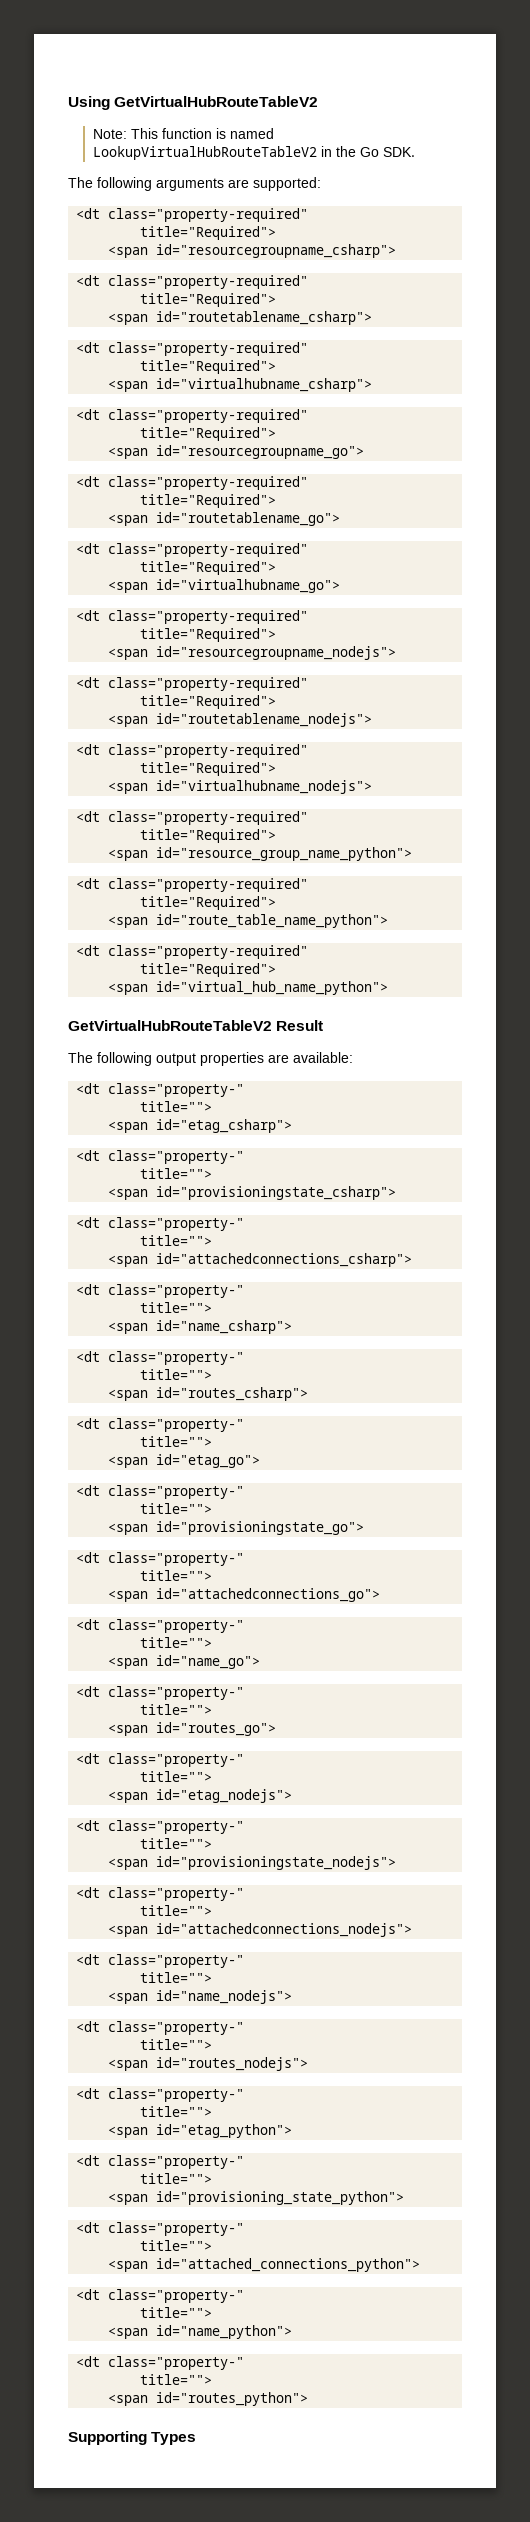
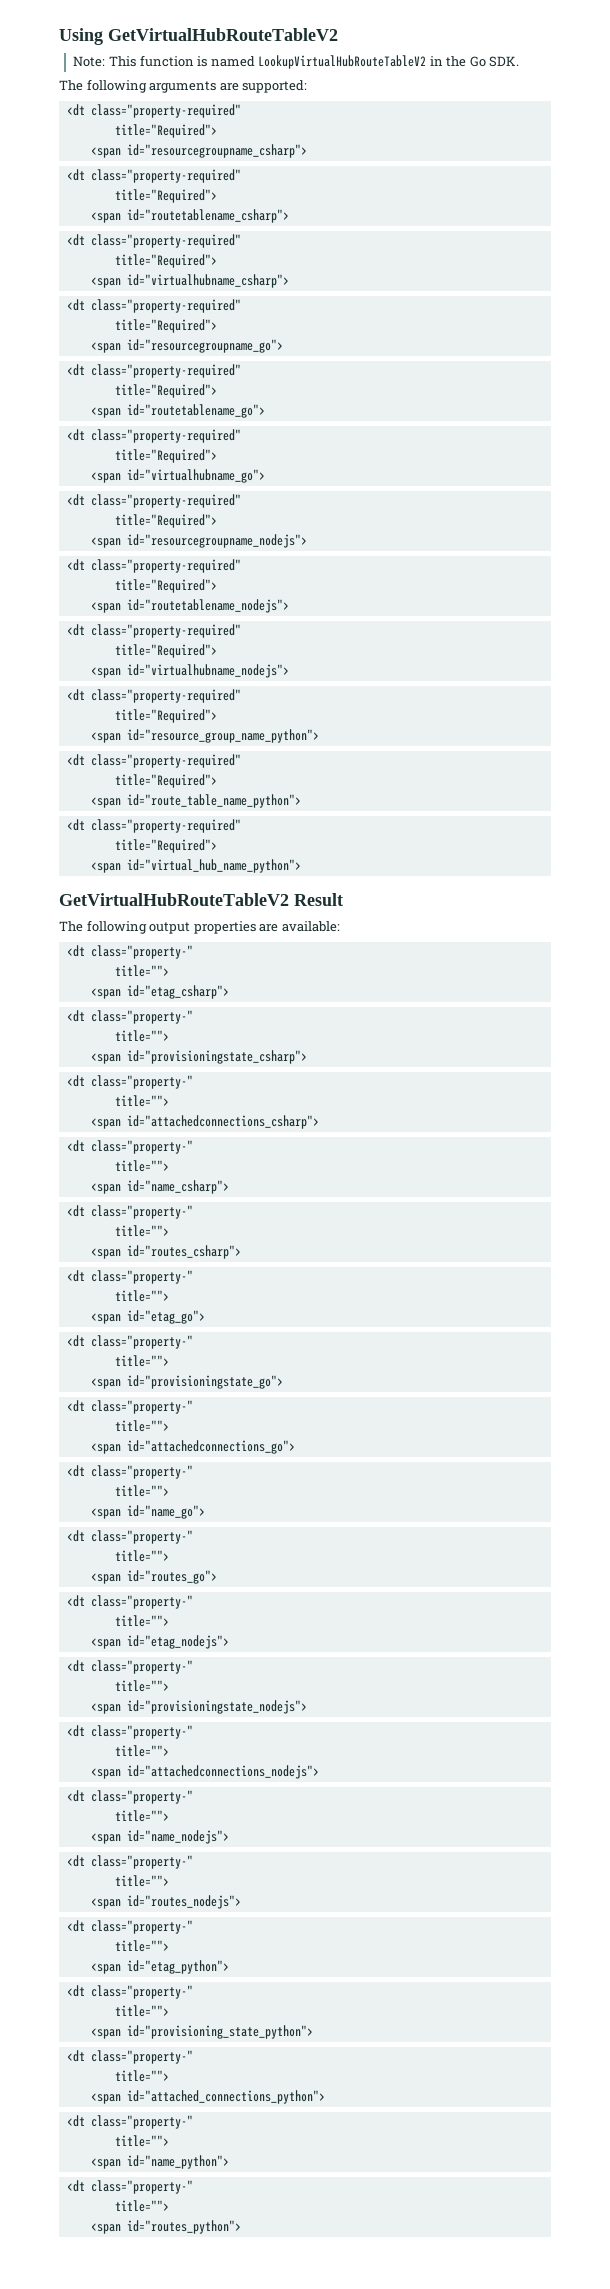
[68,2431,197,2445] // Supporting Types -> (241, 2227) none

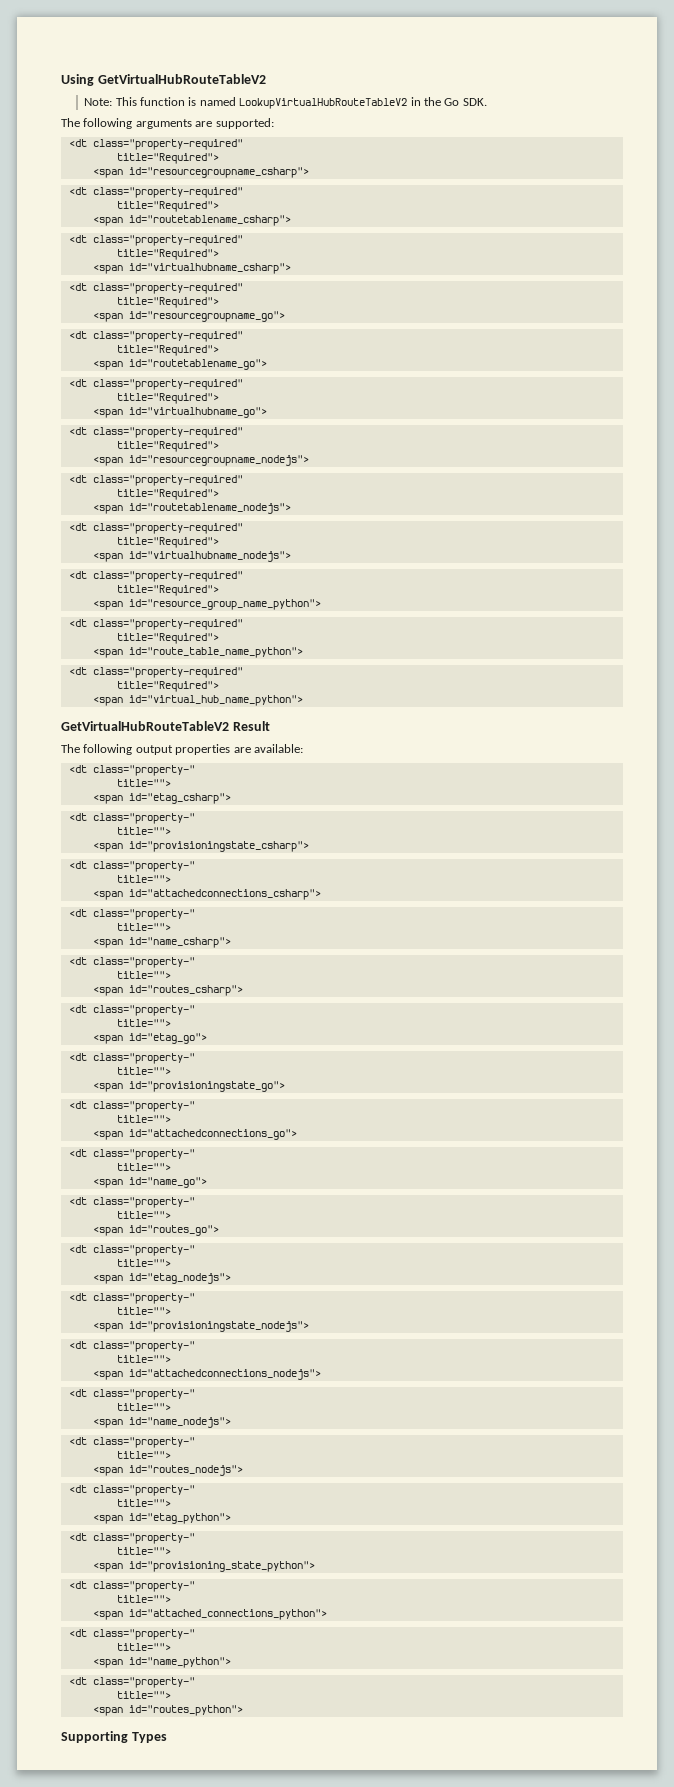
(241, 2227) none -> [61,1731,167,1743] // Supporting Types

